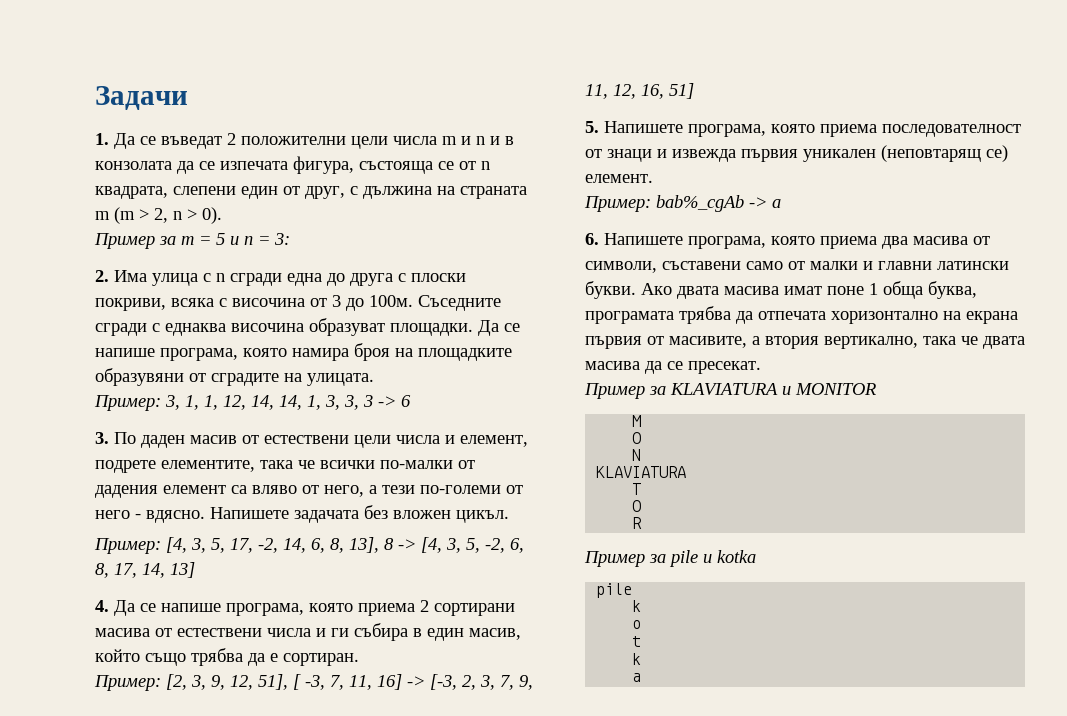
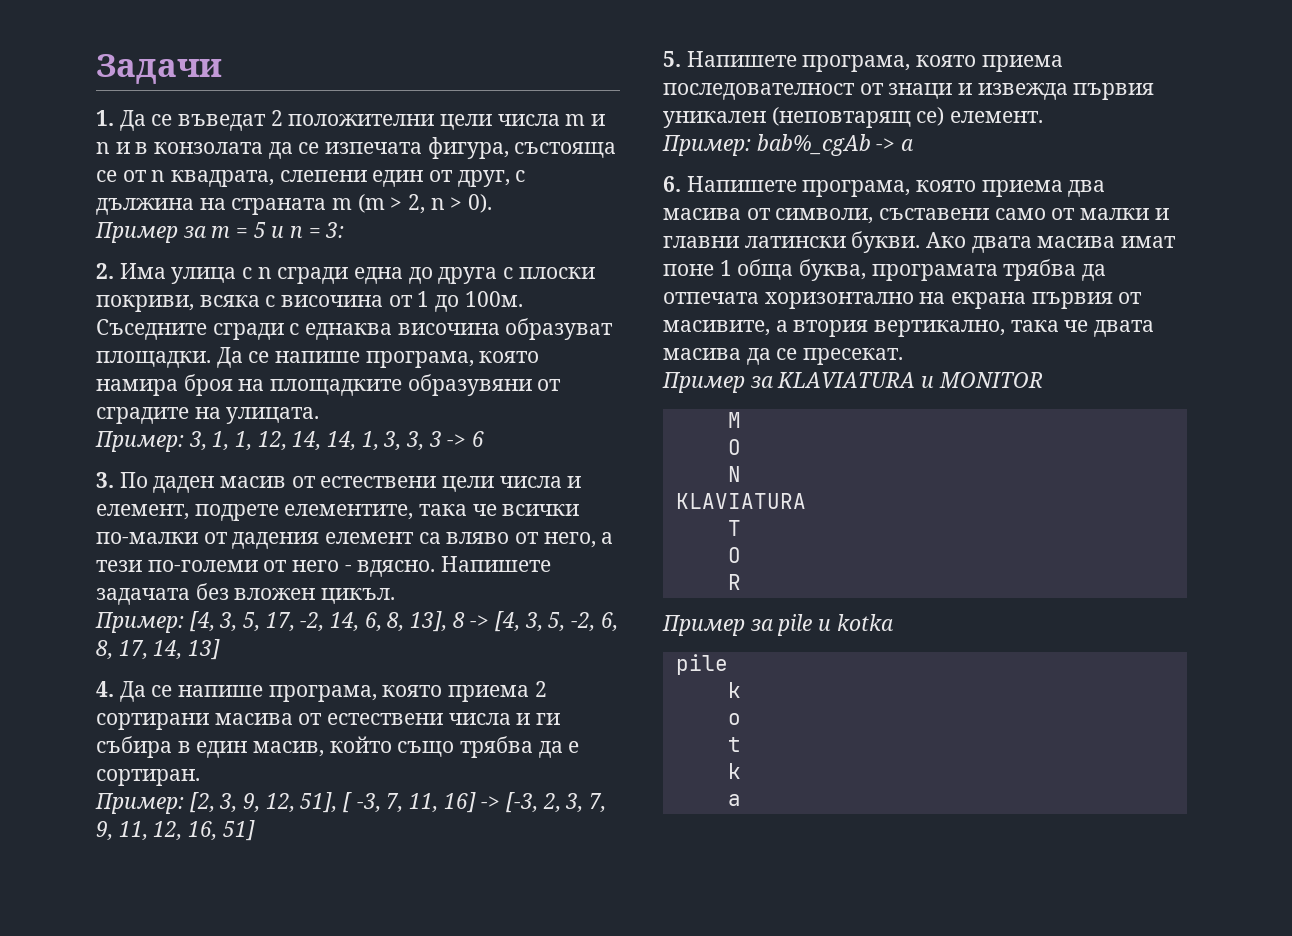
[332,295,341,307] 3 -> [417,291,430,307] 1

